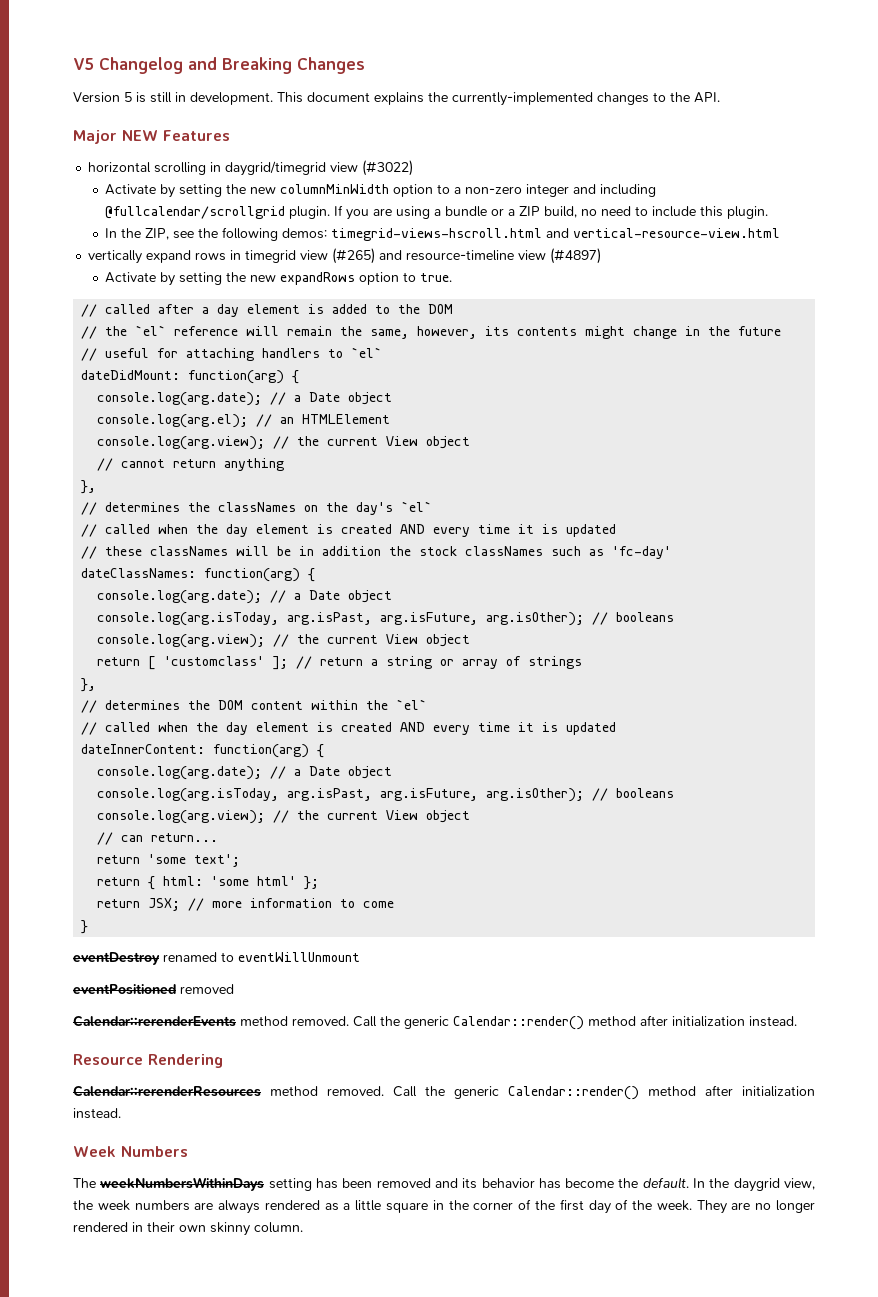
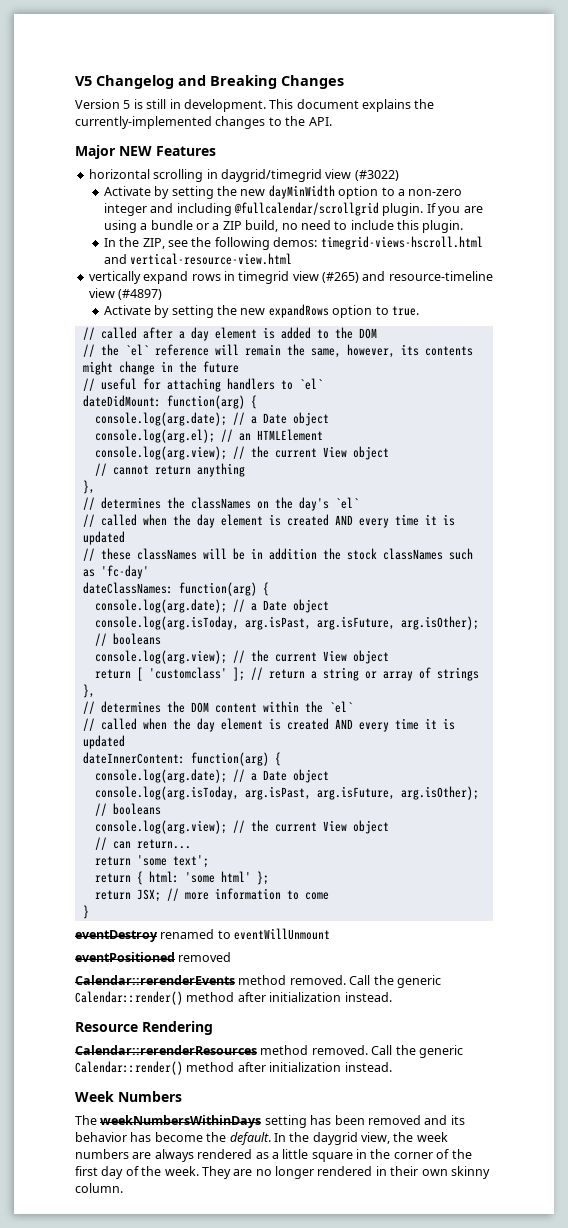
[280,184,390,194] columnMinWidth -> [268,185,335,199] dayMinWidth

